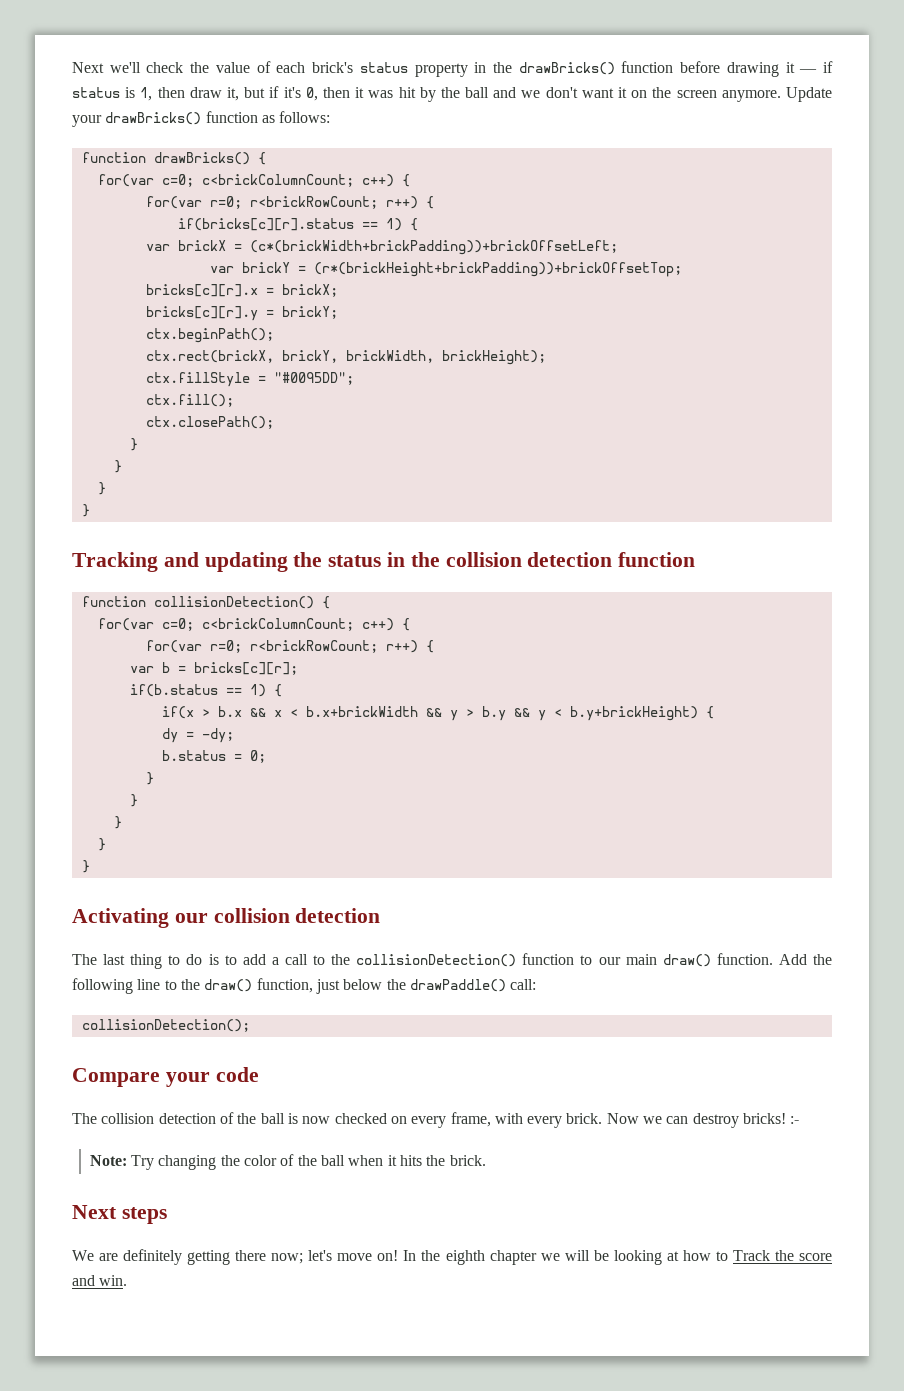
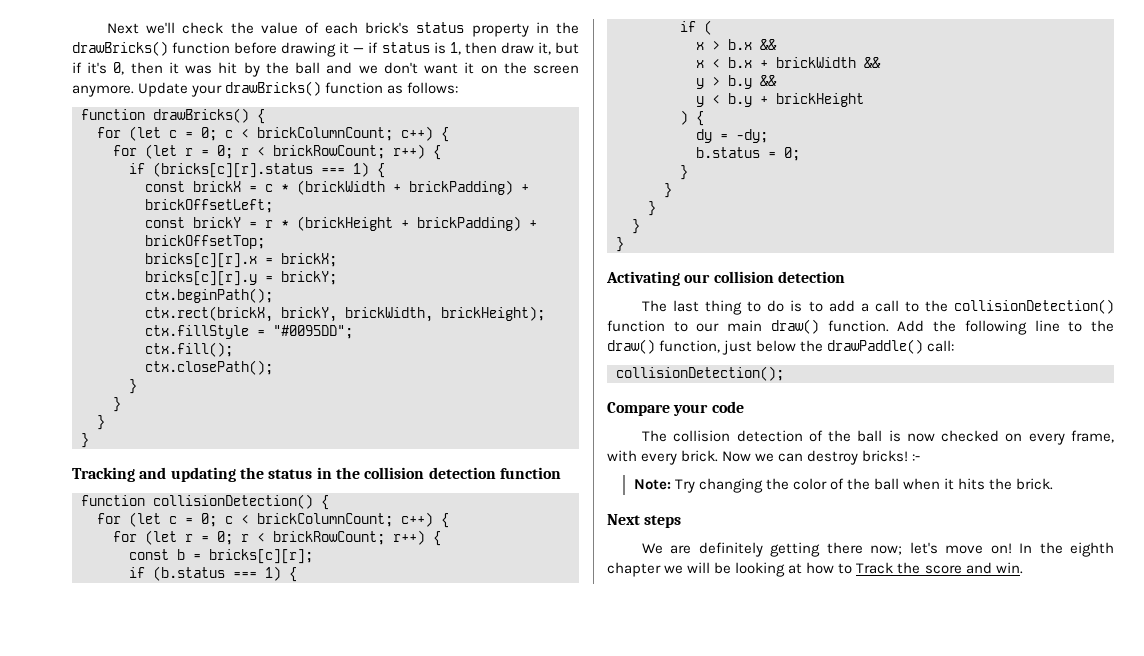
[97,174,410,187] [145,196,434,209] [177,218,418,231] [145,244,170,251] for(var c=0; c<brickColumnCount; c++) { // for(var r=0; r<brickRowCount; r++) { // if(bricks[c][r].status == 1) { // var -> [97,126,449,142] [113,144,441,160] [129,162,385,178] [145,181,185,192] for (let c = 0; c < brickColumnCount; c++) { // for (let r = 0; r < brickRowCount; r++) { // if (bricks[c][r].status === 1) { // const
[249,240,618,255] [209,262,682,277] (c*(brickWidth+brickPadding))+brickOffsetLeft; // var brickY = (r*(brickHeight+brickPadding))+brickOffsetTop; -> [265,180,529,195] [145,199,273,213] [145,216,537,231] [145,235,265,249] c * (brickWidth + brickPadding) + brickOffsetLeft; // const brickY = r * (brickHeight + brickPadding) + brickOffsetTop;
[97,618,410,631] [145,640,434,653] [129,666,154,673] for(var c=0; c<brickColumnCount; c++) { // for(var r=0; r<brickRowCount; r++) { // var -> [97,512,449,528] [113,530,441,546] [129,549,169,560] for (let c = 0; c < brickColumnCount; c++) { // for (let r = 0; r < brickRowCount; r++) { // const
[129,684,282,697] [161,706,194,719] if(b.status == 1) { // if(x -> [129,566,297,582] [680,20,712,35] [696,42,704,50] if (b.status === 1) { // if ( // x
(266, 712) none -> (777, 44) //
[305,706,442,717] b.x+brickWidth && -> [728,57,881,68] b.x + brickWidth && //
(530, 712) none -> (777, 80) //
[569,706,698,721] b.y+brickHeight) -> [728,93,864,107] [680,110,688,125] b.y + brickHeight // )

